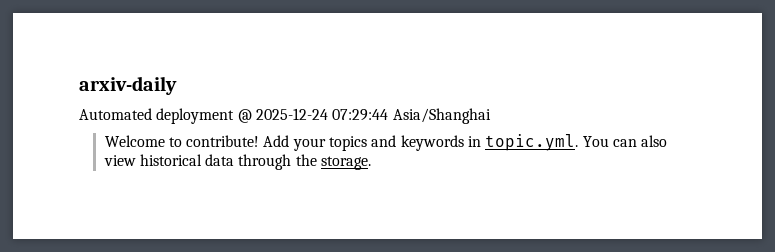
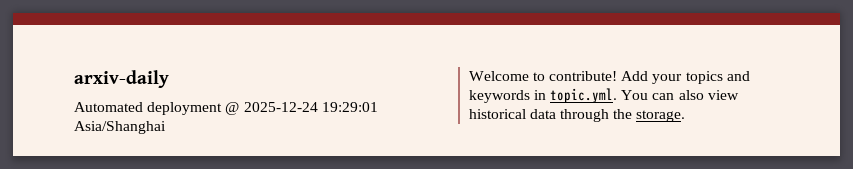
[332,109,389,121] 07:29:44 -> [321,102,378,112] 19:29:01

